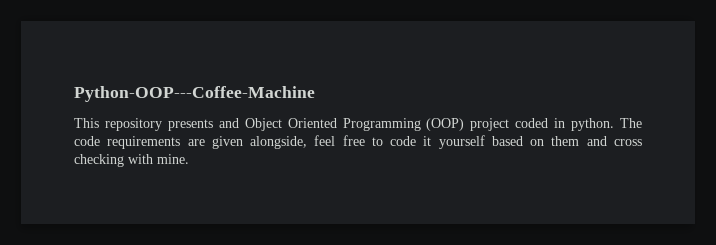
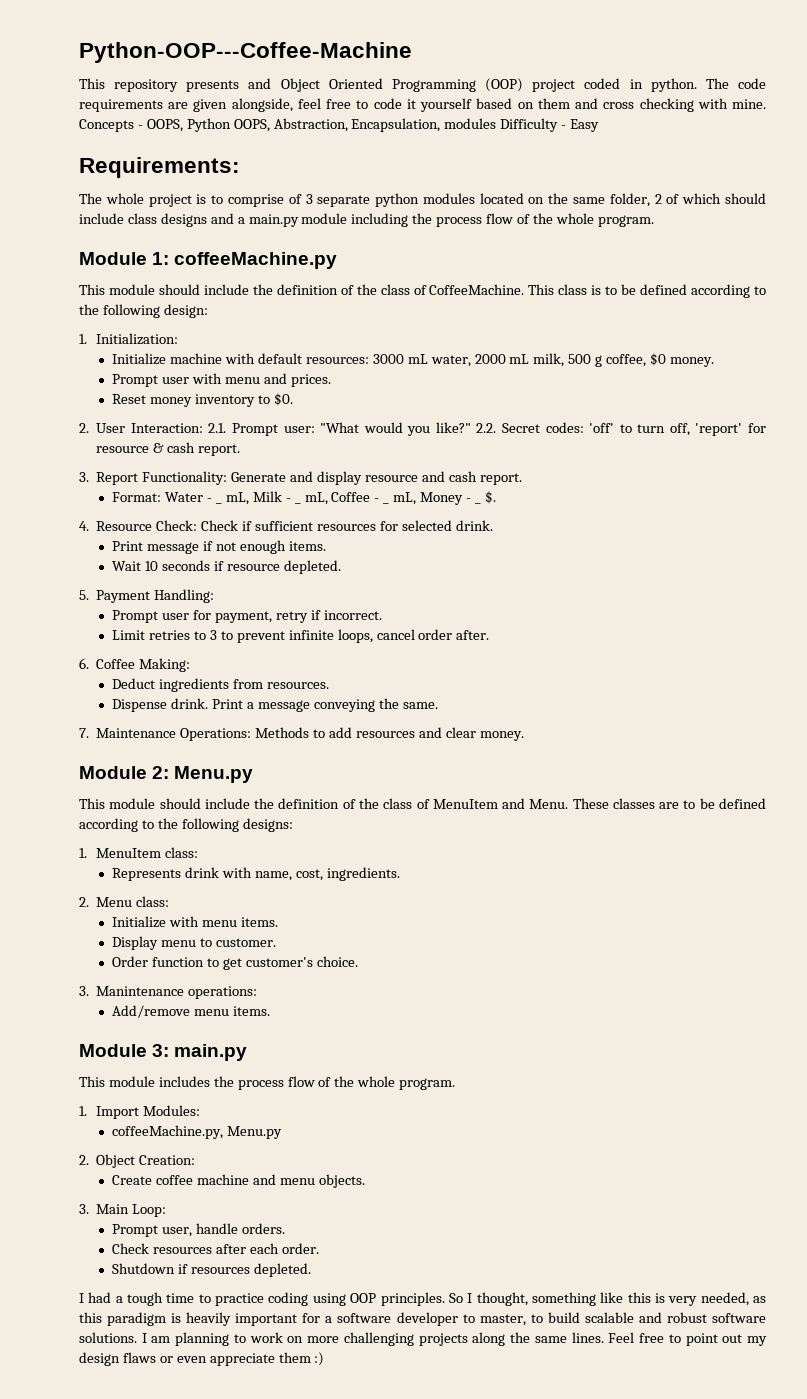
(189, 159) none -> [79,118,600,132] [79,157,240,178] [79,193,766,207] [79,213,654,227] [79,252,338,269] [79,284,767,298] [79,304,208,318] [79,333,179,345] [112,353,714,367] [112,373,331,387] [112,393,293,407] [79,422,767,436] [96,442,241,456] [79,471,522,485] [112,492,213,502] [215,491,291,505] [294,492,380,505] [383,492,472,505] [474,491,496,504] [79,520,493,531] [112,540,326,554] [112,560,341,574] [79,589,215,603] [112,610,382,623] [112,629,490,643] [79,658,191,672] [112,678,329,692] [112,698,438,712] [79,727,524,741] [79,766,254,783] [79,798,767,809] [79,818,293,832] [79,847,199,858] [112,867,400,881] [79,896,170,907] [112,916,278,928] [112,936,276,950] [112,956,358,970] [79,986,258,999] [112,1005,271,1018] [79,1044,248,1061] [79,1076,456,1090] [79,1105,201,1119] [112,1125,283,1139] [79,1154,196,1168] [112,1174,365,1188] [79,1204,167,1217] [112,1223,285,1237] [112,1243,319,1254] [112,1263,311,1277] [79,1292,767,1306] [79,1312,766,1326] [79,1332,767,1346] [79,1352,325,1366] Concepts - OOPS, Python OOPS, Abstraction, Encapsulation, modules Difficulty - Easy // Requirements: // The whole project is to comprise of 3 separate python modules located on the same folder, 2 of which should include class designs and a main.py module including the process flow of the whole program. // Module 1: coffeeMachine.py // This module should include the definition of the class of CoffeeMachine. This class is to be defined according to the following design: // 1. Initialization: // Initialize machine with default resources: 3000 mL water, 2000 mL milk, 500 g coffee, $0 money. // Prompt user with menu and prices. // Reset money inventory to $0. // 2. User Interaction: 2.1. Prompt user: "What would you like?" 2.2. Secret codes: 'off' to turn off, 'report' for resource & cash report. // 3. Report Functionality: Generate and display resource and cash report. // Format: Water - _ mL, Milk - _ mL, Coffee - _ mL, Money - _ $. // 4. Resource Check: Check if sufficient resources for selected drink. // Print message if not enough items. // Wait 10 seconds if resource depleted. // 5. Payment Handling: // Prompt user for payment, retry if incorrect. // Limit retries to 3 to prevent infinite loops, cancel order after. // 6. Coffee Making: // Deduct ingredients from resources. // Dispense drink. Print a message conveying the same. // 7. Maintenance Operations: Methods to add resources and clear money. // Module 2: Menu.py // This module should include the definition of the class of MenuItem and Menu. These classes are to be defined according to the following designs: // 1. MenuItem class: // Represents drink with name, cost, ingredients. // 2. Menu class: // Initialize with menu items. // Display menu to customer. // Order function to get customer's choice. // 3. Manintenance operations: // Add/remove menu items. // Module 3: main.py // This module includes the process flow of the whole program. // 1. Import Modules: // coffeeMachine.py, Menu.py // 2. Object Creation: // Create coffee machine and menu objects. // 3. Main Loop: // Prompt user, handle orders. // Check resources after each order. // Shutdown if resources depleted. // I had a tough time to practice coding using OOP principles. So I thought, something like this is very needed, as this paradigm is heavily important for a software developer to master, to build scalable and robust software solutions. I am planning to work on more challenging projects along the same lines. Feel free to point out my design flaws or even appreciate them :)

